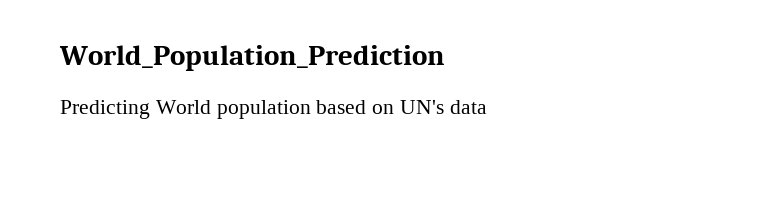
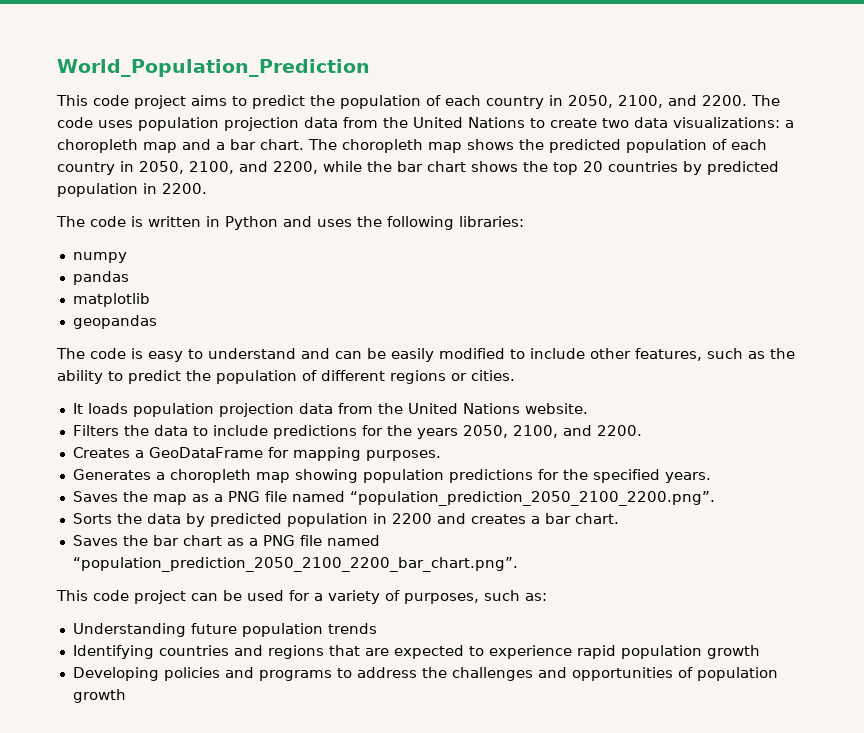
[60,100,487,119] Predicting World population based on UN's data -> [56,95,780,109] [57,117,794,131] [57,139,767,153] [57,161,779,175] [57,183,207,197] [56,216,524,230] [72,252,127,263] [72,271,129,285] [72,293,150,307] [72,315,157,329] [56,348,795,362] [57,370,515,384] [72,403,588,417] [72,425,642,439] [72,447,441,461] [72,469,711,483] [72,491,715,506] [72,513,619,527] [72,535,380,546] [72,557,518,572] [56,590,547,604] [72,623,377,637] [72,645,760,659] [72,667,778,681] [72,689,126,703] This code project aims to predict the population of each country in 2050, 2100, and 2200. The code uses population projection data from the United Nations to create two data visualizations: a choropleth map and a bar chart. The choropleth map shows the predicted population of each country in 2050, 2100, and 2200, while the bar chart shows the top 20 countries by predicted population in 2200. // The code is written in Python and uses the following libraries: // numpy // pandas // matplotlib // geopandas // The code is easy to understand and can be easily modified to include other features, such as the ability to predict the population of different regions or cities. // It loads population projection data from the United Nations website. // Filters the data to include predictions for the years 2050, 2100, and 2200. // Creates a GeoDataFrame for mapping purposes. // Generates a choropleth map showing population predictions for the specified years. // Saves the map as a PNG file named “population_prediction_2050_2100_2200.png”. // Sorts the data by predicted population in 2200 and creates a bar chart. // Saves the bar chart as a PNG file named “population_prediction_2050_2100_2200_bar_chart.png”. // This code project can be used for a variety of purposes, such as: // Understanding future population trends // Identifying countries and regions that are expected to experience rapid population growth // Developing policies and programs to address the challenges and opportunities of population growth

